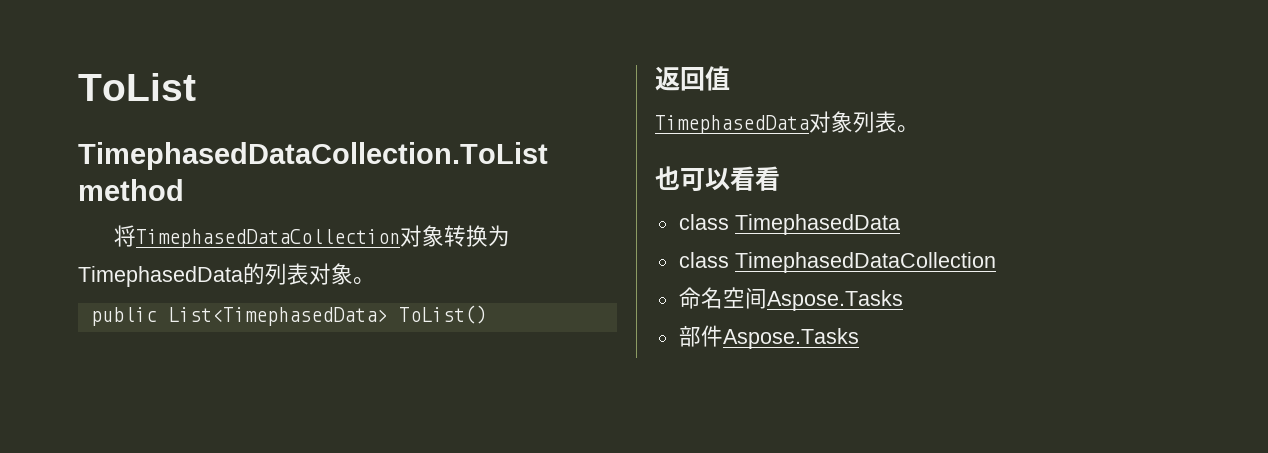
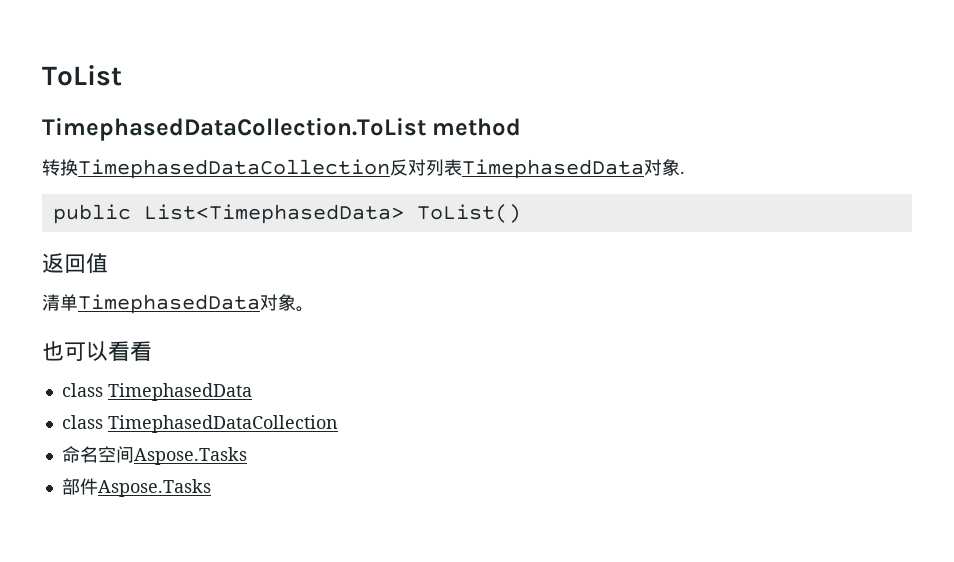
[113,225,510,248] [78,263,375,287] 将TimephasedDataCollection对象转换为TimephasedData的列表对象。 -> [42,159,685,179] 转换TimephasedDataCollection反对列表TimephasedData对象.
[655,111,897,134] TimephasedData对象列表 -> [42,294,296,314] 清单TimephasedData对象

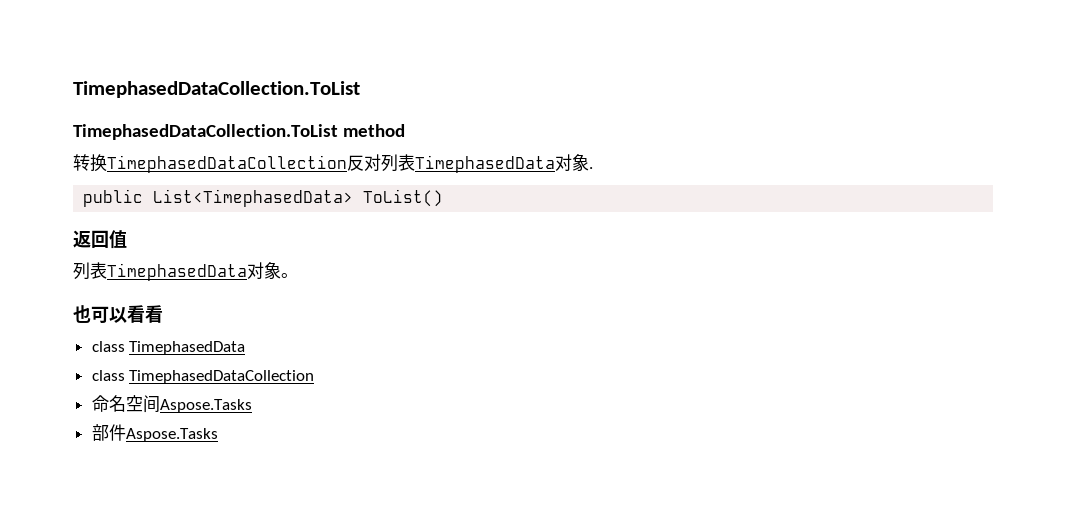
[42,65,122,86] ToList -> [73,81,360,98] TimephasedDataCollection.ToList
[42,294,78,311] 清单 -> [73,262,107,280] 列表

